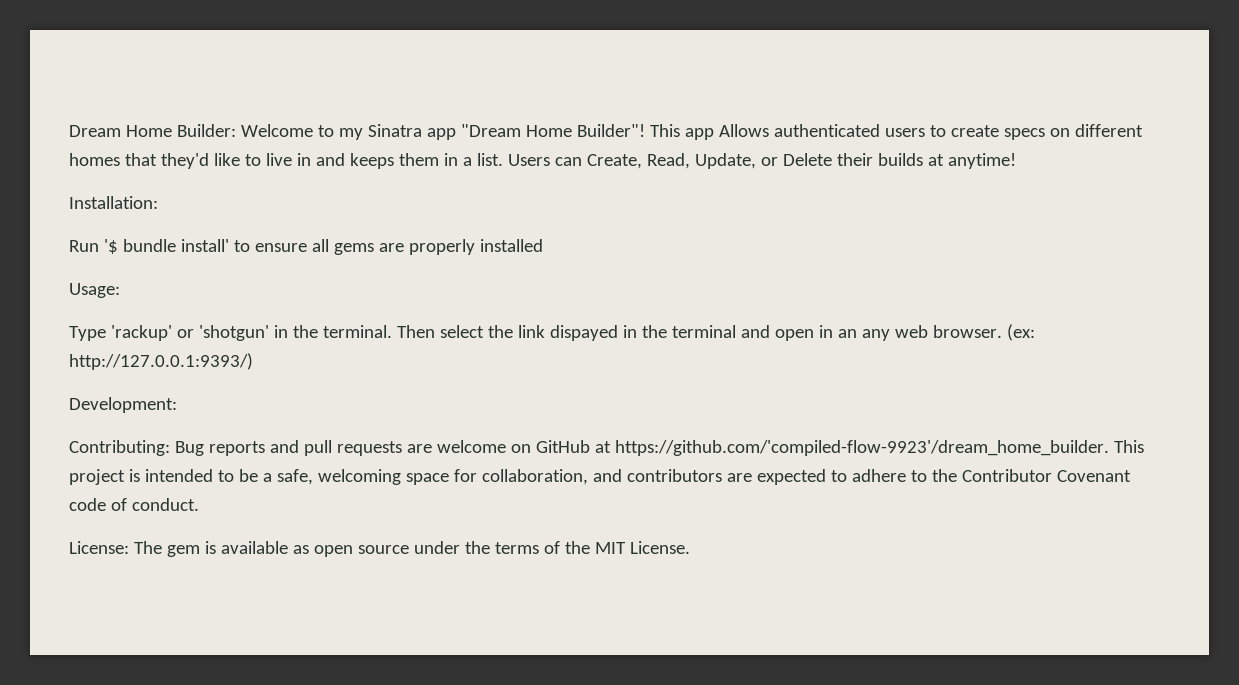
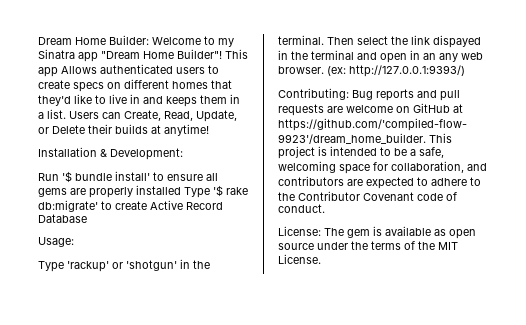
[69,196,158,209] Installation: -> [38,147,183,160] Installation & Development:
(543, 245) none -> [184,185,248,198] [38,200,223,212] [38,214,87,223] Type '$ rake db:migrate' to create Active Record Database
[69,397,177,413] // Development: -> (465, 71) none

